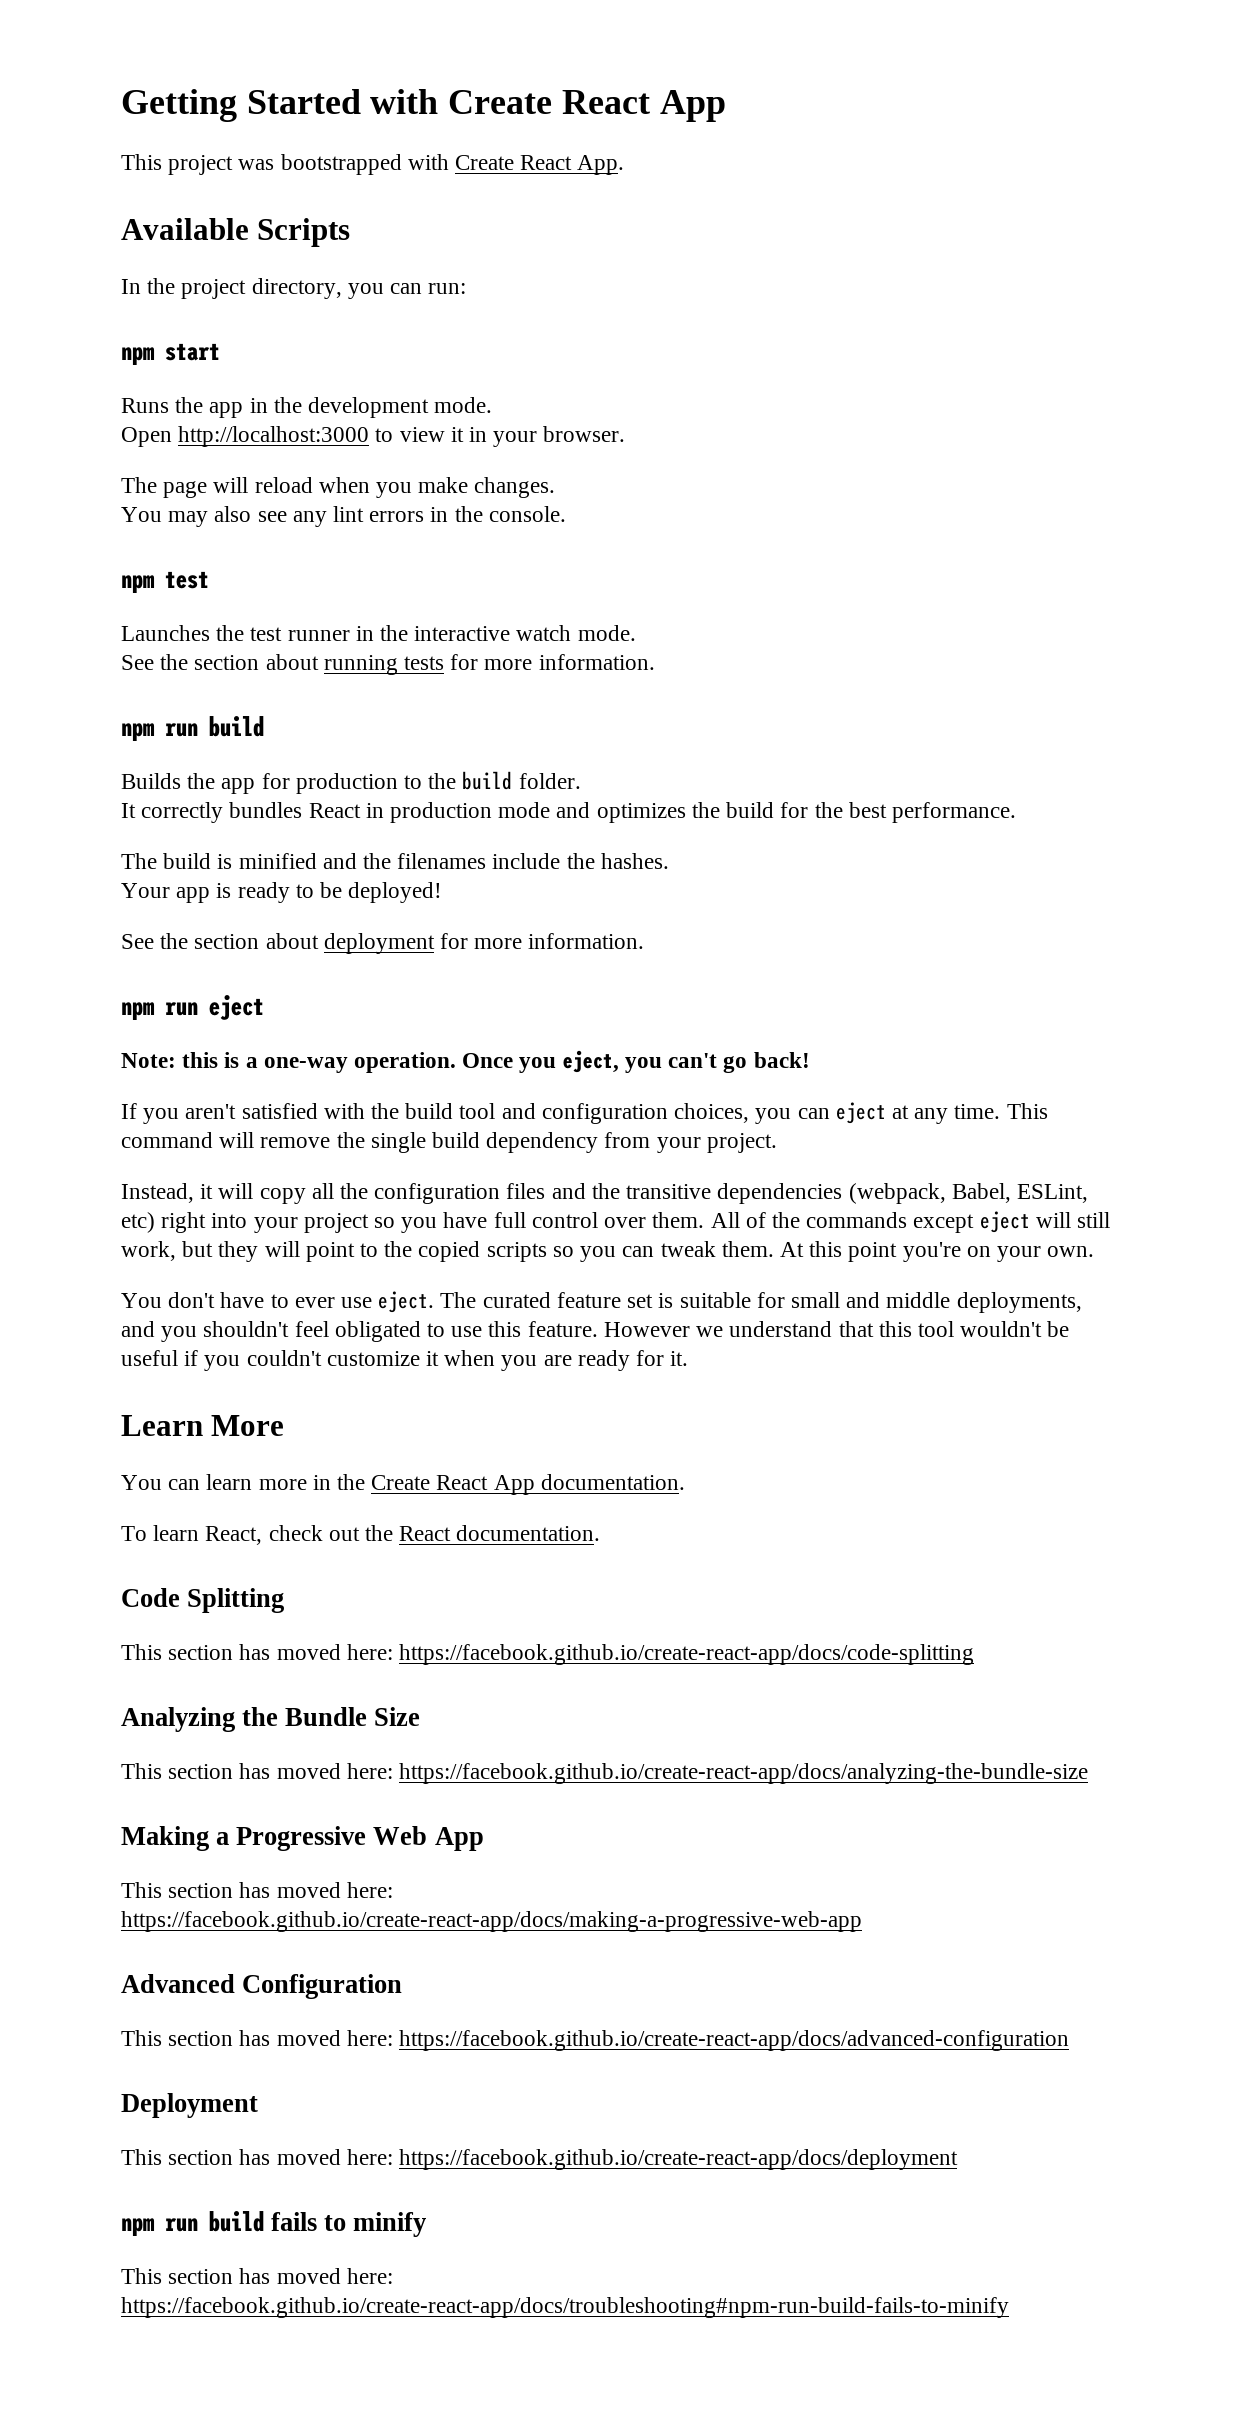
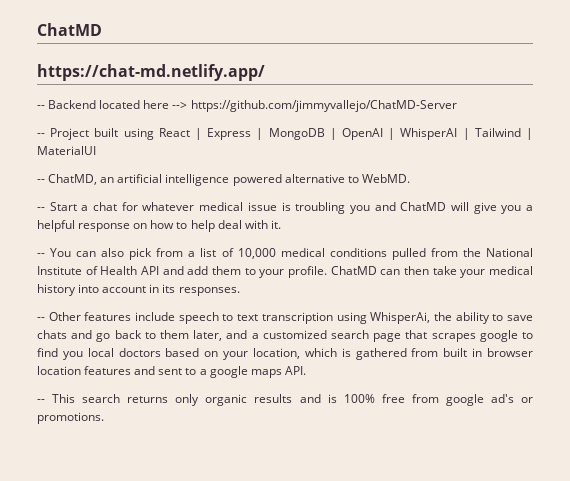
[121,89,726,122] [121,154,625,175] [121,218,351,247] [121,278,467,299] [121,343,220,365] [121,397,493,418] [121,426,626,447] [121,477,556,498] [121,506,566,527] [121,571,209,593] [121,625,636,641] [121,654,655,675] [121,716,264,741] [121,771,581,794] [121,802,1016,823] [121,853,669,869] [121,882,443,903] [121,933,645,954] [121,995,264,1020] [121,1050,810,1073] [121,1102,1048,1124] [121,1132,777,1153] [121,1183,1088,1204] [121,1211,1110,1233] [121,1241,1095,1262] [121,1291,1082,1313] [121,1321,1070,1342] [121,1350,689,1371] [121,1415,285,1436] [121,1474,685,1495] [121,1525,601,1545] [121,1588,285,1613] [121,1644,975,1665] [121,1707,421,1732] [121,1763,1089,1784] [121,1826,484,1851] [121,1882,393,1898] [121,1911,862,1932] [121,1974,403,1999] [121,2030,1070,2051] [121,2093,258,2118] [121,2149,959,2170] [121,2211,427,2237] [121,2268,393,2284] [121,2297,1009,2318] Getting Started with Create React App // This project was bootstrapped with Create React App. // Available Scripts // In the project directory, you can run: // npm start // Runs the app in the development mode. // Open http://localhost:3000 to view it in your browser. // The page will reload when you make changes. // You may also see any lint errors in the console. // npm test // Launches the test runner in the interactive watch mode. // See the section about running tests for more information. // npm run build // Builds the app for production to the build folder. // It correctly bundles React in production mode and optimizes the build for the best performance. // The build is minified and the filenames include the hashes. // Your app is ready to be deployed! // See the section about deployment for more information. // npm run eject // Note: this is a one-way operation. Once you eject, you can't go back! // If you aren't satisfied with the build tool and configuration choices, you can eject at any time. This command will remove the single build dependency from your project. // Instead, it will copy all the configuration files and the transitive dependencies (webpack, Babel, ESLint, etc) right into your project so you have full control over them. All of the commands except eject will still work, but they will point to the copied scripts so you can tweak them. At this point you're on your own. // You don't have to ever use eject. The curated feature set is suitable for small and middle deployments, and you shouldn't feel obligated to use this feature. However we understand that this tool wouldn't be useful if you couldn't customize it when you are ready for it. // Learn More // You can learn more in the Create React App documentation. // To learn React, check out the React documentation. // Code Splitting // This section has moved here: https://facebook.github.io/create-react-app/docs/code-splitting // Analyzing the Bundle Size // This section has moved here: https://facebook.github.io/create-react-app/docs/analyzing-the-bundle-size // Making a Progressive Web App // This section has moved here: https://facebook.github.io/create-react-app/docs/making-a-progressive-web-app // Advanced Configuration // This section has moved here: https://facebook.github.io/create-react-app/docs/advanced-configuration // Deployment // This section has moved here: https://facebook.github.io/create-react-app/docs/deployment // npm run build fails to minify // This section has moved here: https://facebook.github.io/create-react-app/docs/troubleshooting#npm-run-build-fails-to-minify -> [37,23,102,36] [37,64,265,81] [37,100,457,112] [37,128,533,140] [37,146,96,155] [37,174,410,186] [37,202,533,214] [37,220,281,232] [37,248,533,260] [37,266,533,278] [37,284,240,296] [37,312,533,324] [37,330,533,342] [37,348,533,360] [37,366,306,378] [37,394,533,406] [37,412,104,424] ChatMD // https://chat-md.netlify.app/ // -- Backend located here --> https://github.com/jimmyvallejo/ChatMD-Server // -- Project built using React | Express | MongoDB | OpenAI | WhisperAI | Tailwind | MaterialUI // -- ChatMD, an artificial intelligence powered alternative to WebMD. // -- Start a chat for whatever medical issue is troubling you and ChatMD will give you a helpful response on how to help deal with it. // -- You can also pick from a list of 10,000 medical conditions pulled from the National Institute of Health API and add them to your profile. ChatMD can then take your medical history into account in its responses. // -- Other features include speech to text transcription using WhisperAi, the ability to save chats and go back to them later, and a customized search page that scrapes google to find you local doctors based on your location, which is gathered from built in browser location features and sent to a google maps API. // -- This search returns only organic results and is 100% free from google ad's or promotions.

